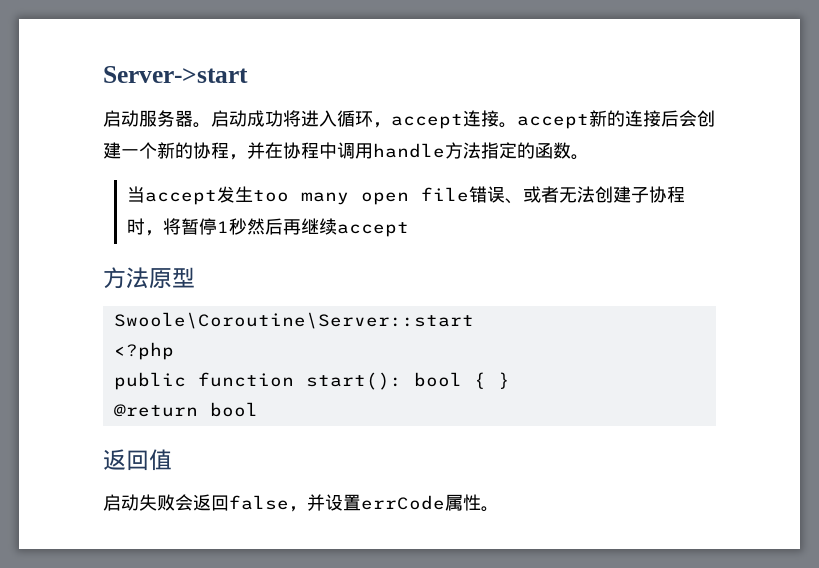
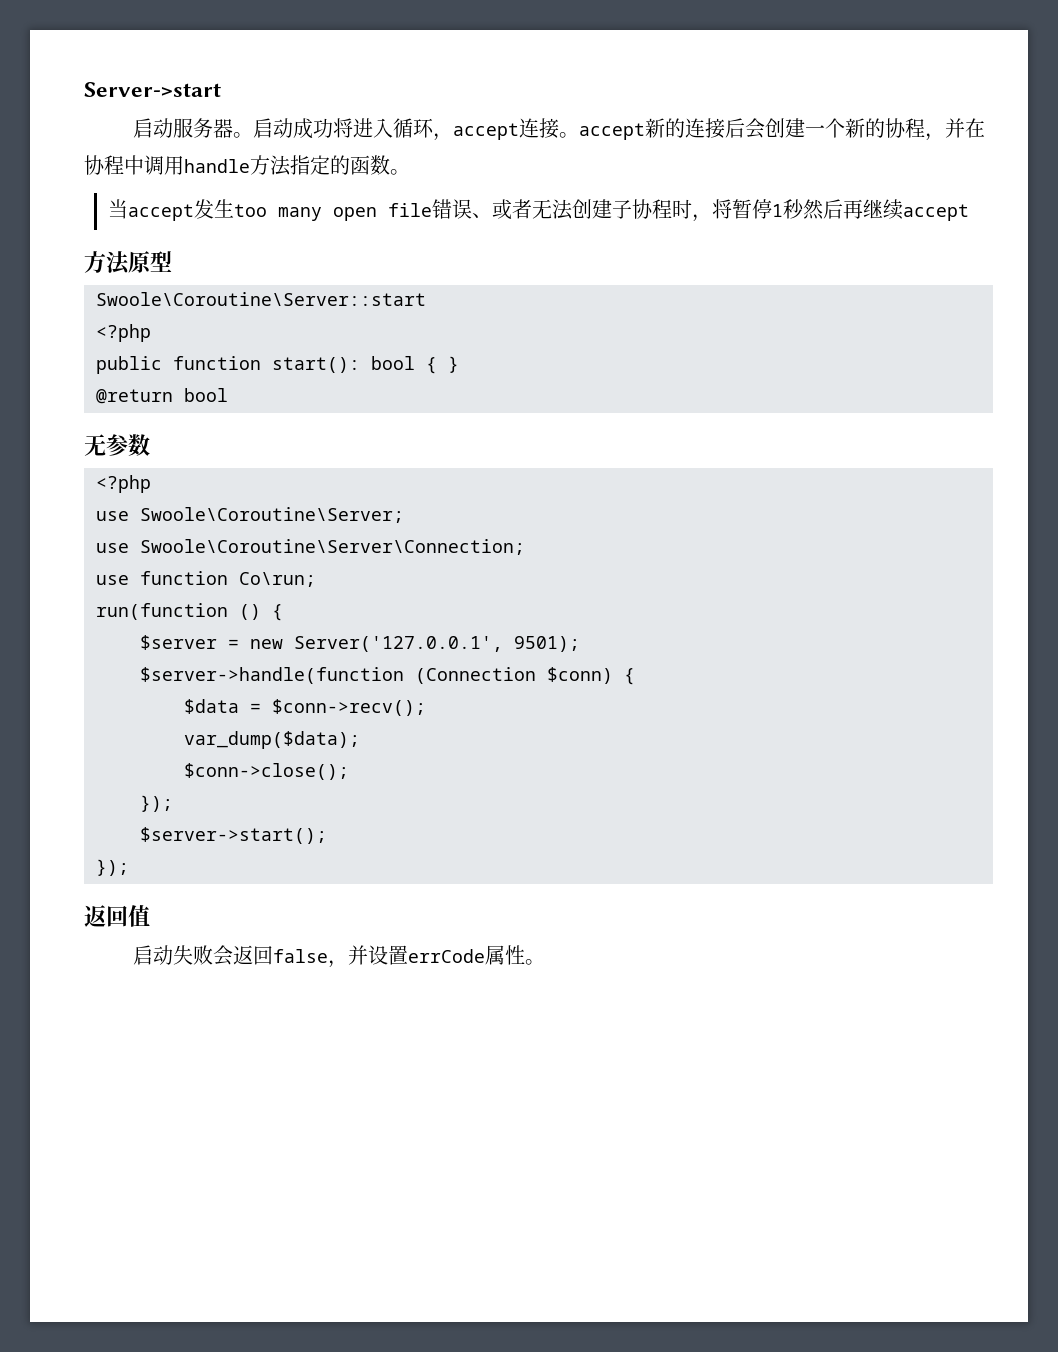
(258, 409) none -> [84,434,150,456] [96,475,151,493] [96,507,404,523] [96,539,525,555] [96,571,316,587] [96,603,283,621] [140,635,580,652] [140,667,635,685] [184,699,426,716] [184,731,360,749] [184,763,349,780] [140,795,173,812] [140,827,327,844] [96,859,129,876] // 无参数 // <?php // use Swoole\Coroutine\Server; // use Swoole\Coroutine\Server\Connection; // use function Co\run; // run(function () { // $server = new Server('127.0.0.1', 9501); // $server->handle(function (Connection $conn) { // $data = $conn->recv(); // var_dump($data); // $conn->close(); // }); // $server->start(); // });

